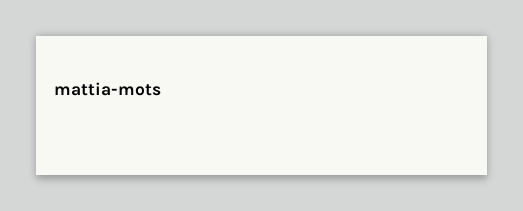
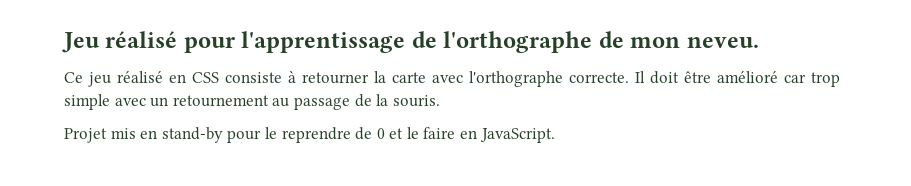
[54,82,161,96] mattia-mots -> [62,31,759,53] [64,71,840,87] [64,94,440,110] [64,127,555,143] Jeu réalisé pour l'apprentissage de l'orthographe de mon neveu. // Ce jeu réalisé en CSS consiste à retourner la carte avec l'orthographe correcte. Il doit être amélioré car trop simple avec un retournement au passage de la souris. // Projet mis en stand-by pour le reprendre de 0 et le faire en JavaScript.

